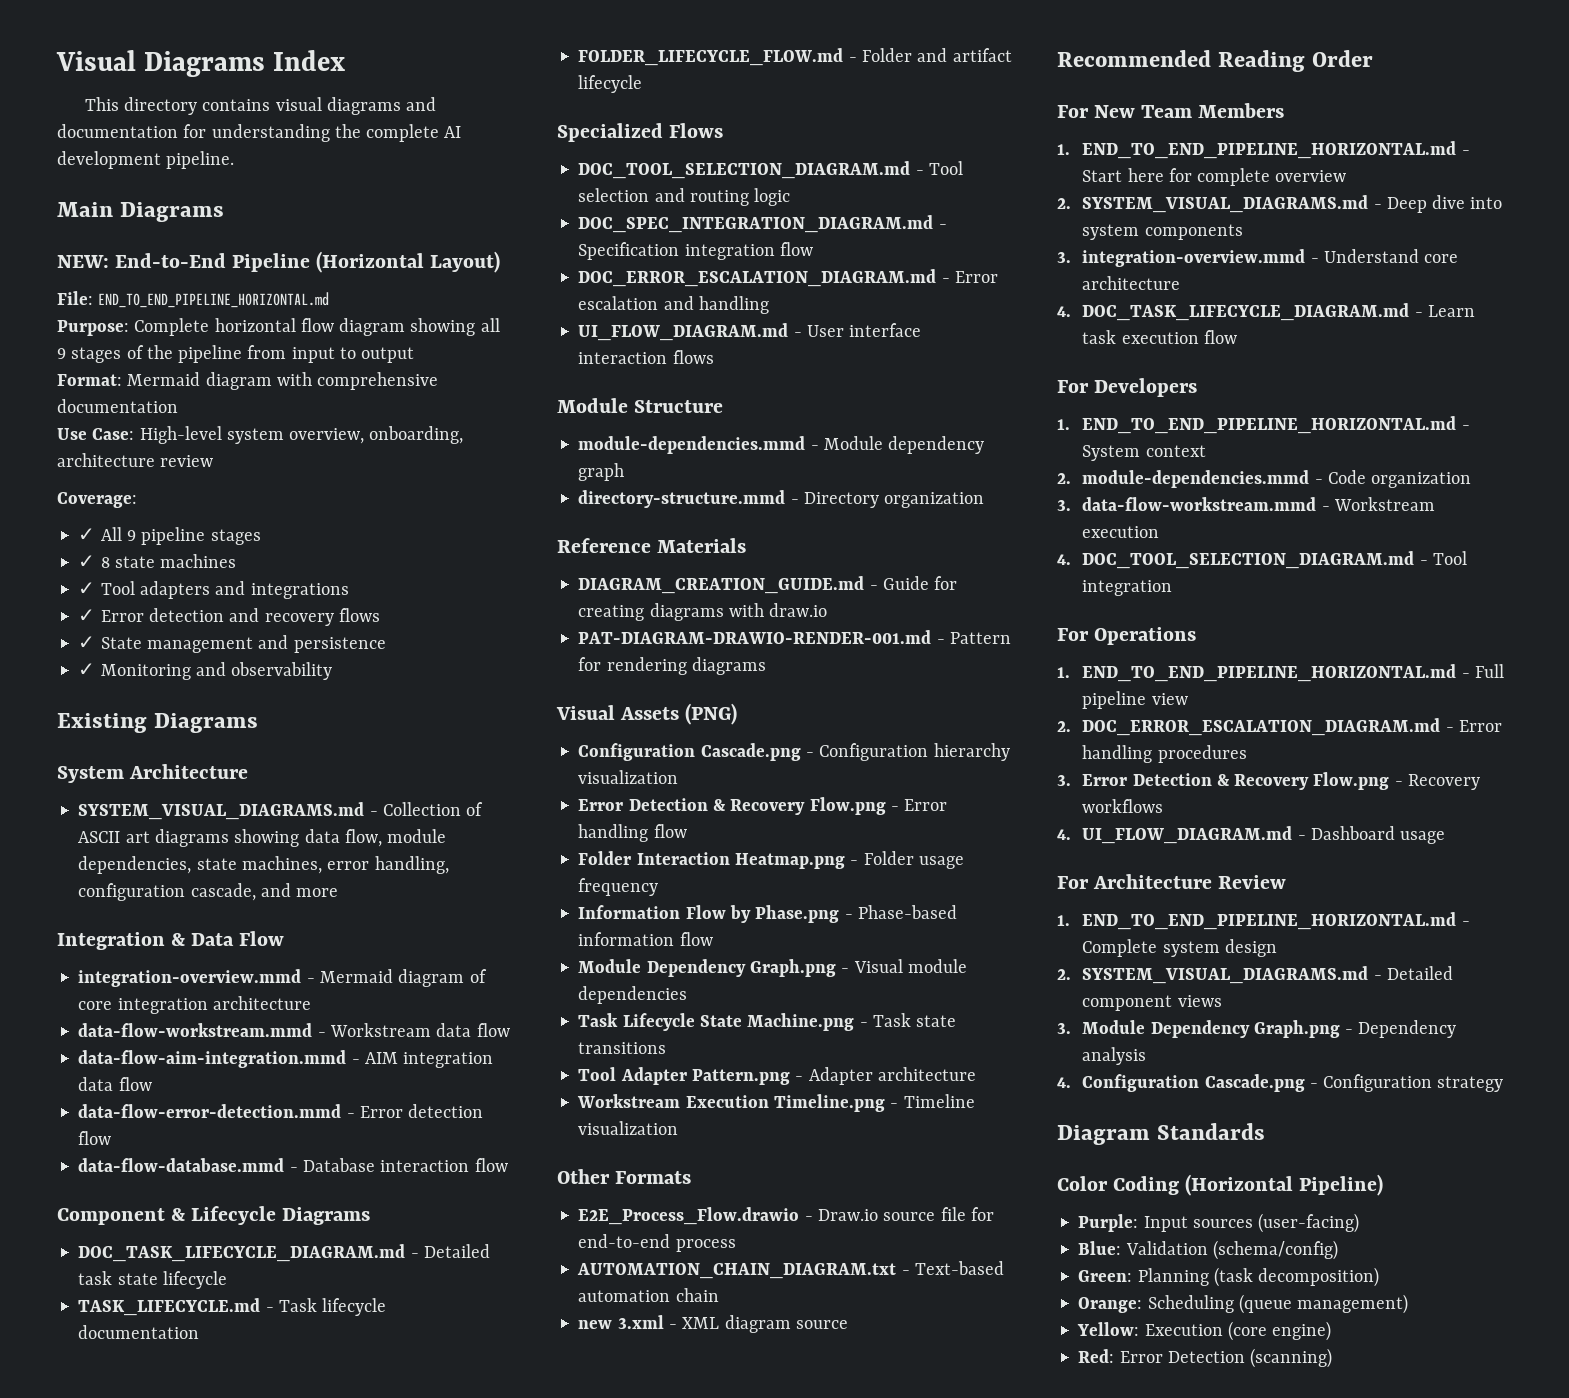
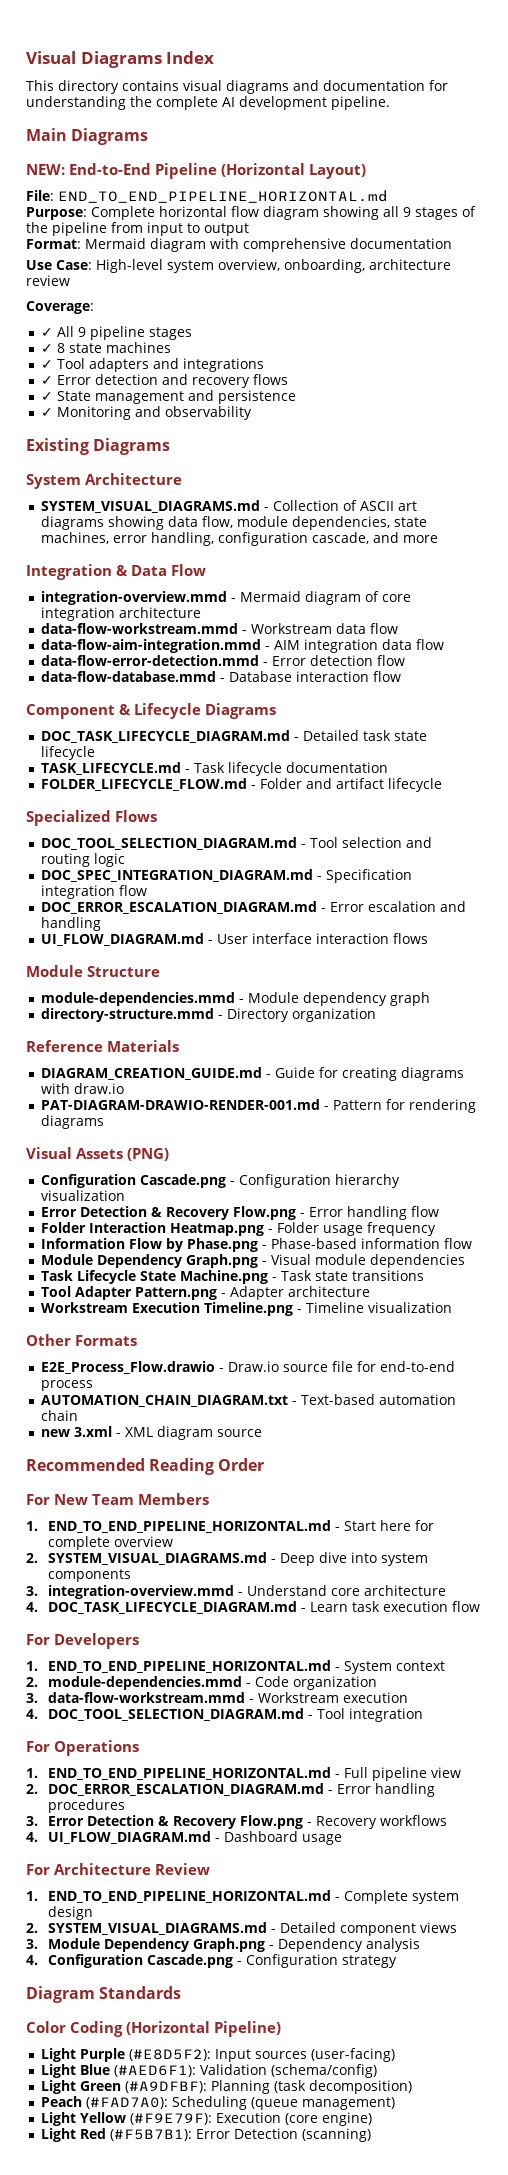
[1078,1214,1139,1232] Purple: -> [40,2048,211,2062] Light Purple (#E8D5F2):
[1078,1241,1122,1255] Blue: -> [40,2064,196,2078] Light Blue (#AED6F1):
[1078,1270,1133,1282] Green: -> [40,2080,207,2094] Light Green (#A9DFBF):
[1078,1297,1143,1313] Orange: -> [40,2096,168,2109] Peach (#FAD7A0):
[1077,1322,1140,1336] Yellow: -> [40,2112,212,2126] Light Yellow (#F9E79F):
[1078,1349,1115,1363] Red: -> [40,2128,192,2142] Light Red (#F5B7B1):

